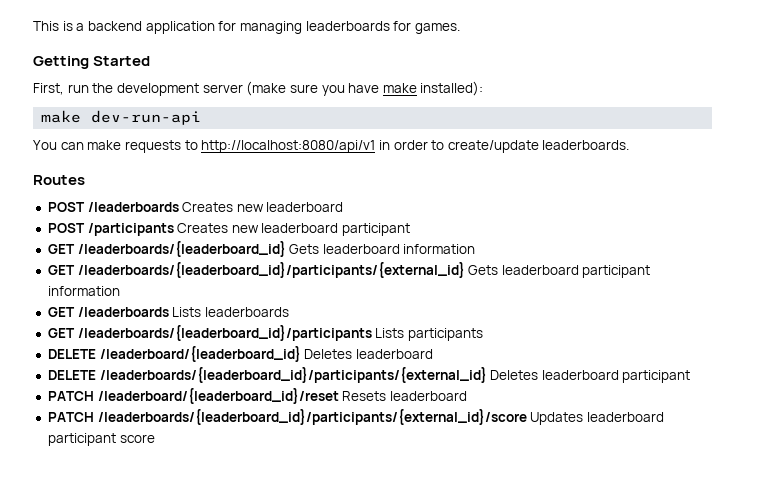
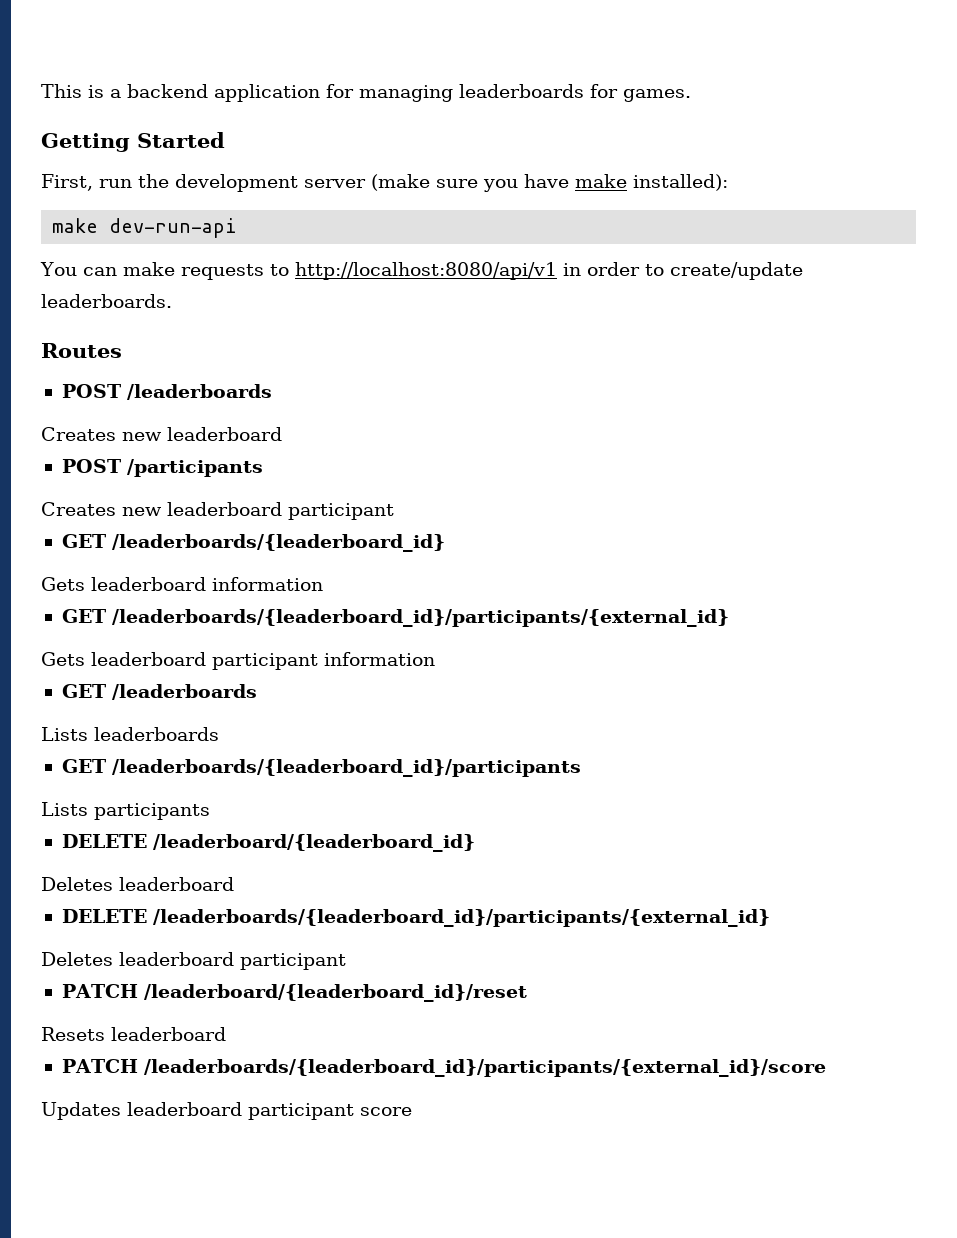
(179, 207) none -> (272, 392) //
(174, 229) none -> (263, 468) //
(286, 249) none -> (445, 543) //
(465, 270) none -> (729, 618) //
(169, 312) none -> (257, 692) //
(372, 333) none -> (581, 768) //
(301, 354) none -> (475, 843) //
(487, 375) none -> (770, 918) //
(339, 396) none -> (527, 993) //
(527, 417) none -> (826, 1068) //

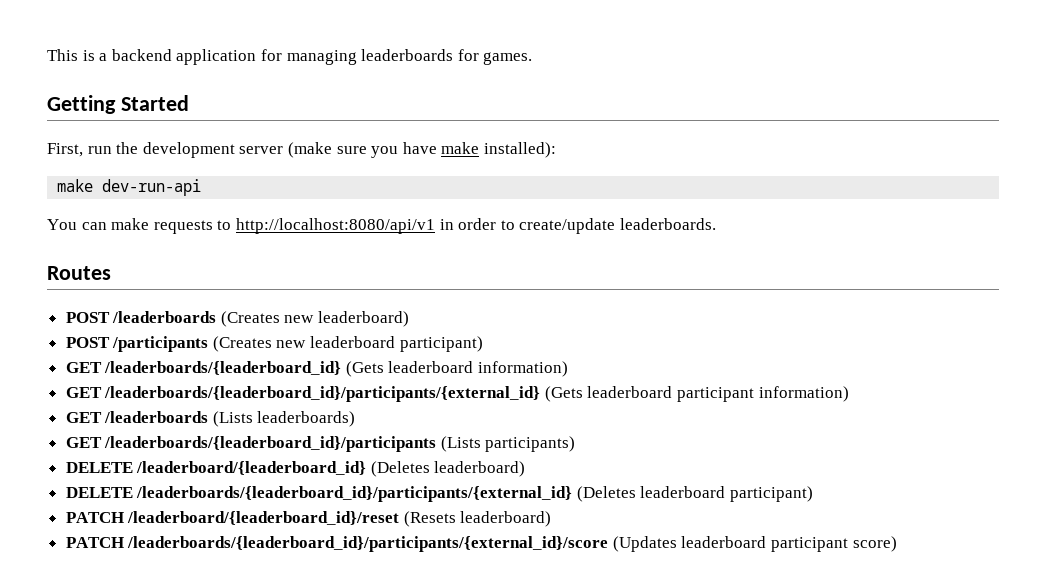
[41,427,282,441] // Creates new leaderboard -> [220,311,410,327] (Creates new leaderboard)
[41,502,394,520] // Creates new leaderboard participant -> [212,336,483,352] (Creates new leaderboard participant)
[41,577,323,591] // Gets leaderboard information -> [345,361,569,377] (Gets leaderboard information)
[41,652,435,670] // Gets leaderboard participant information -> [544,386,849,402] (Gets leaderboard participant information)
[41,727,219,741] // Lists leaderboards -> [212,411,356,427] (Lists leaderboards)
[41,802,210,820] // Lists participants -> [440,436,576,452] (Lists participants)
[41,877,234,891] // Deletes leaderboard -> [370,461,526,477] (Deletes leaderboard)
[41,952,346,970] // Deletes leaderboard participant -> [576,486,814,502] (Deletes leaderboard participant)
[41,1027,226,1041] // Resets leaderboard -> [403,511,552,527] (Resets leaderboard)
[41,1102,412,1120] // Updates leaderboard participant score -> [612,536,897,552] (Updates leaderboard participant score)

